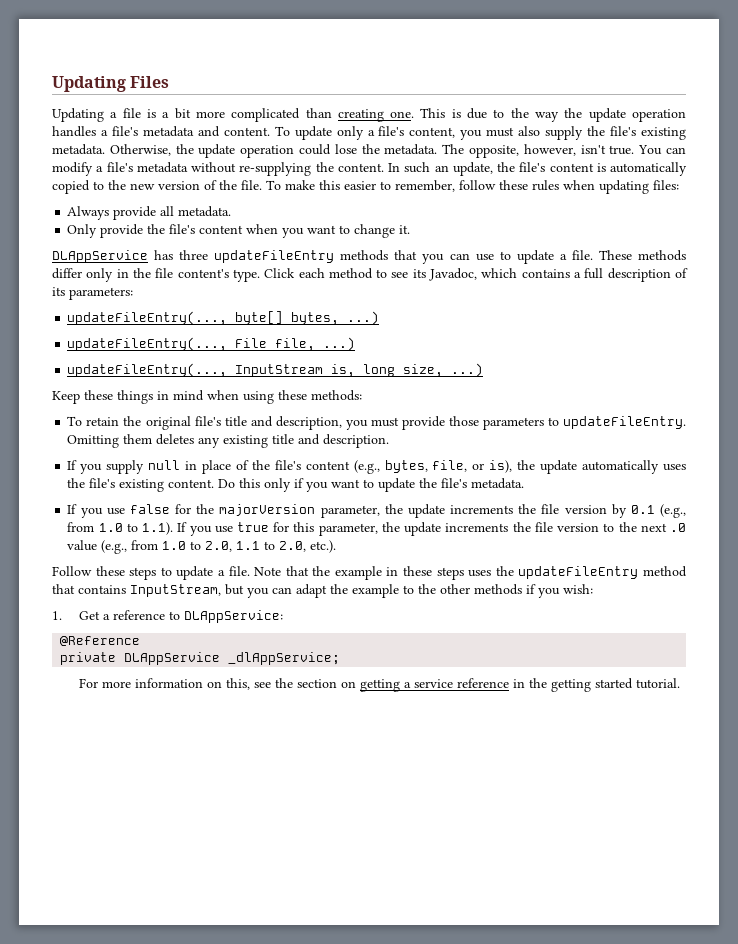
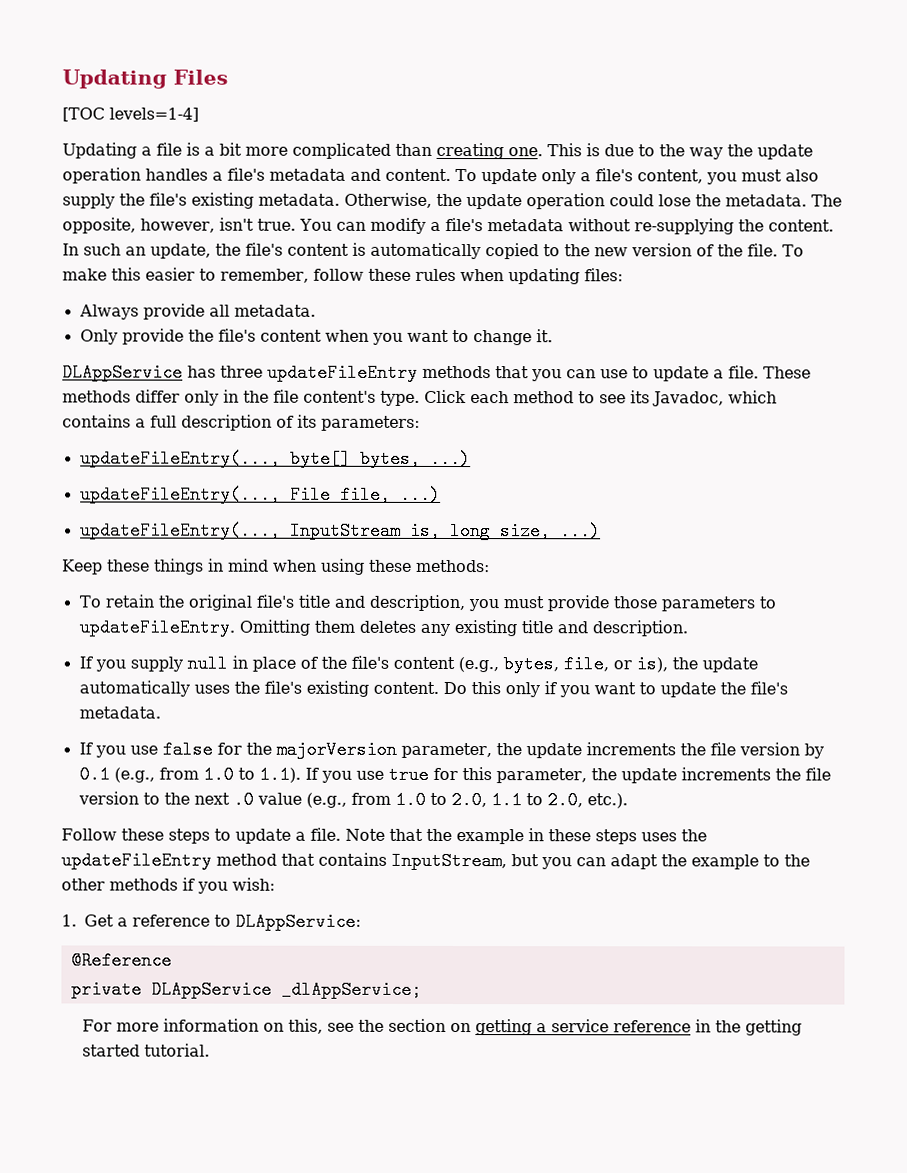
(170, 82) none -> [62,107,199,122] // [TOC levels=1-4]

